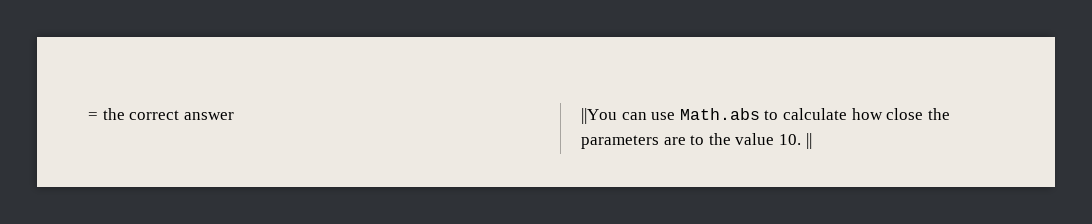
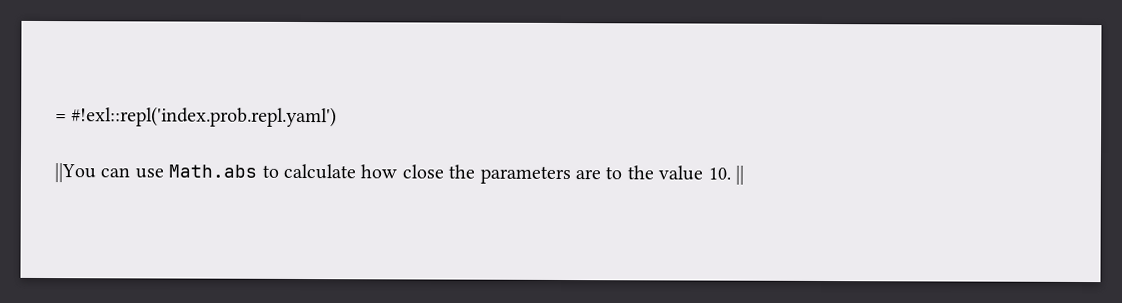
[102,108,234,120] the correct answer -> [71,106,338,128] #!exl::repl('index.prob.repl.yaml')

